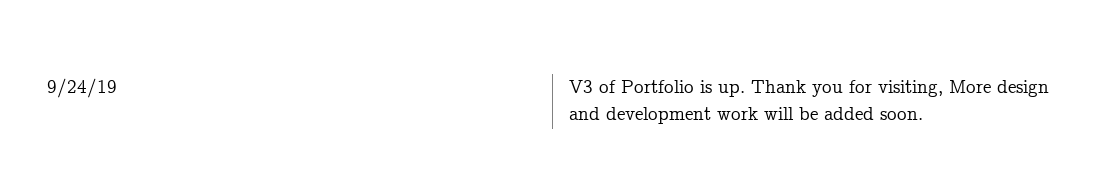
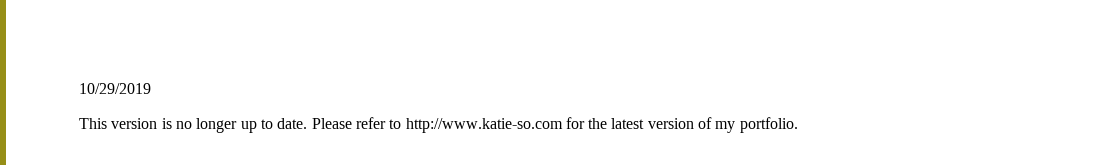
[47,78,117,98] [569,80,1049,97] [569,107,923,124] 9/24/19 // V3 of Portfolio is up. Thank you for visiting, More design and development work will be added soon. -> [79,83,151,94] [79,117,798,133] 10/29/2019 // This version is no longer up to date. Please refer to http://www.katie-so.com for the latest version of my portfolio.

